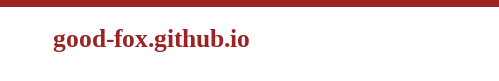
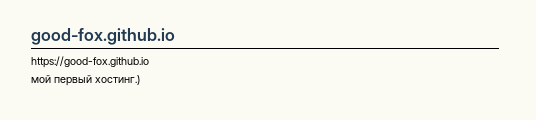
(250, 40) none -> [31,56,149,68] [31,75,140,86] // https://good-fox.github.io // мой первый хостинг.)

